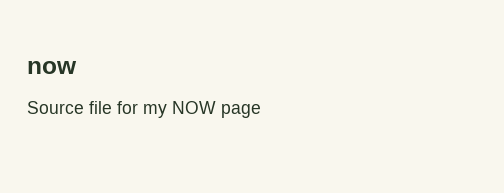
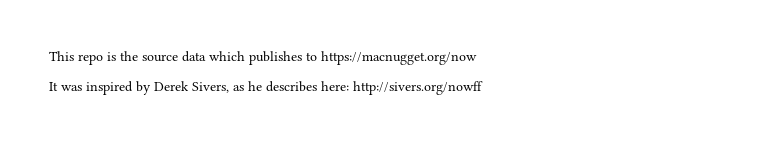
[27,61,77,74] [27,101,261,118] now // Source file for my NOW page -> [49,51,477,65] [49,81,483,95] This repo is the source data which publishes to https://macnugget.org/now // It was inspired by Derek Sivers, as he describes here: http://sivers.org/nowff

